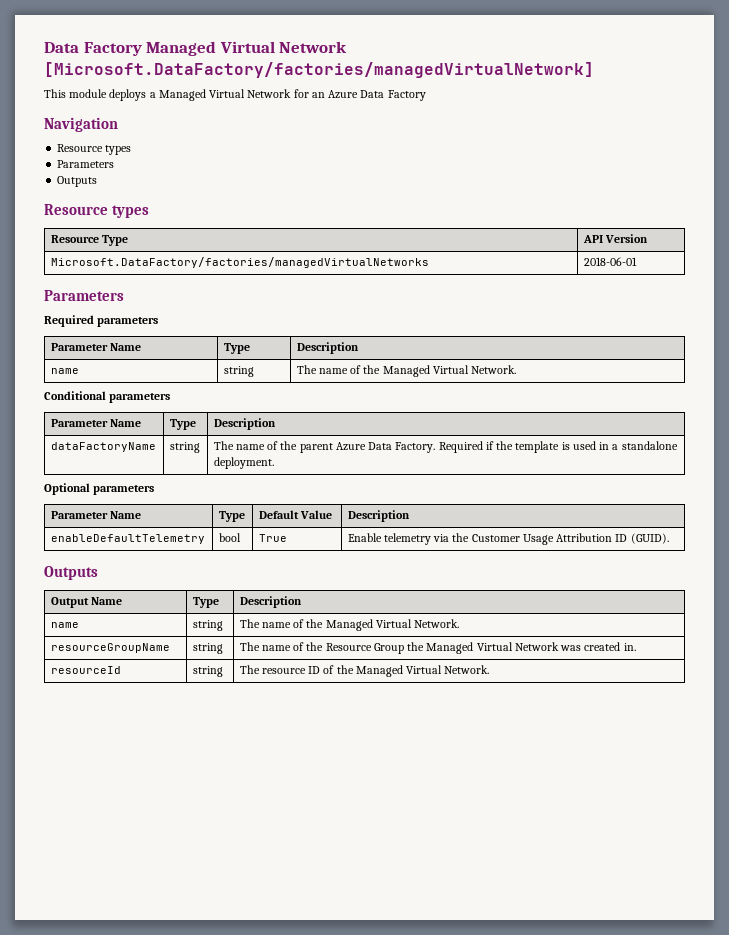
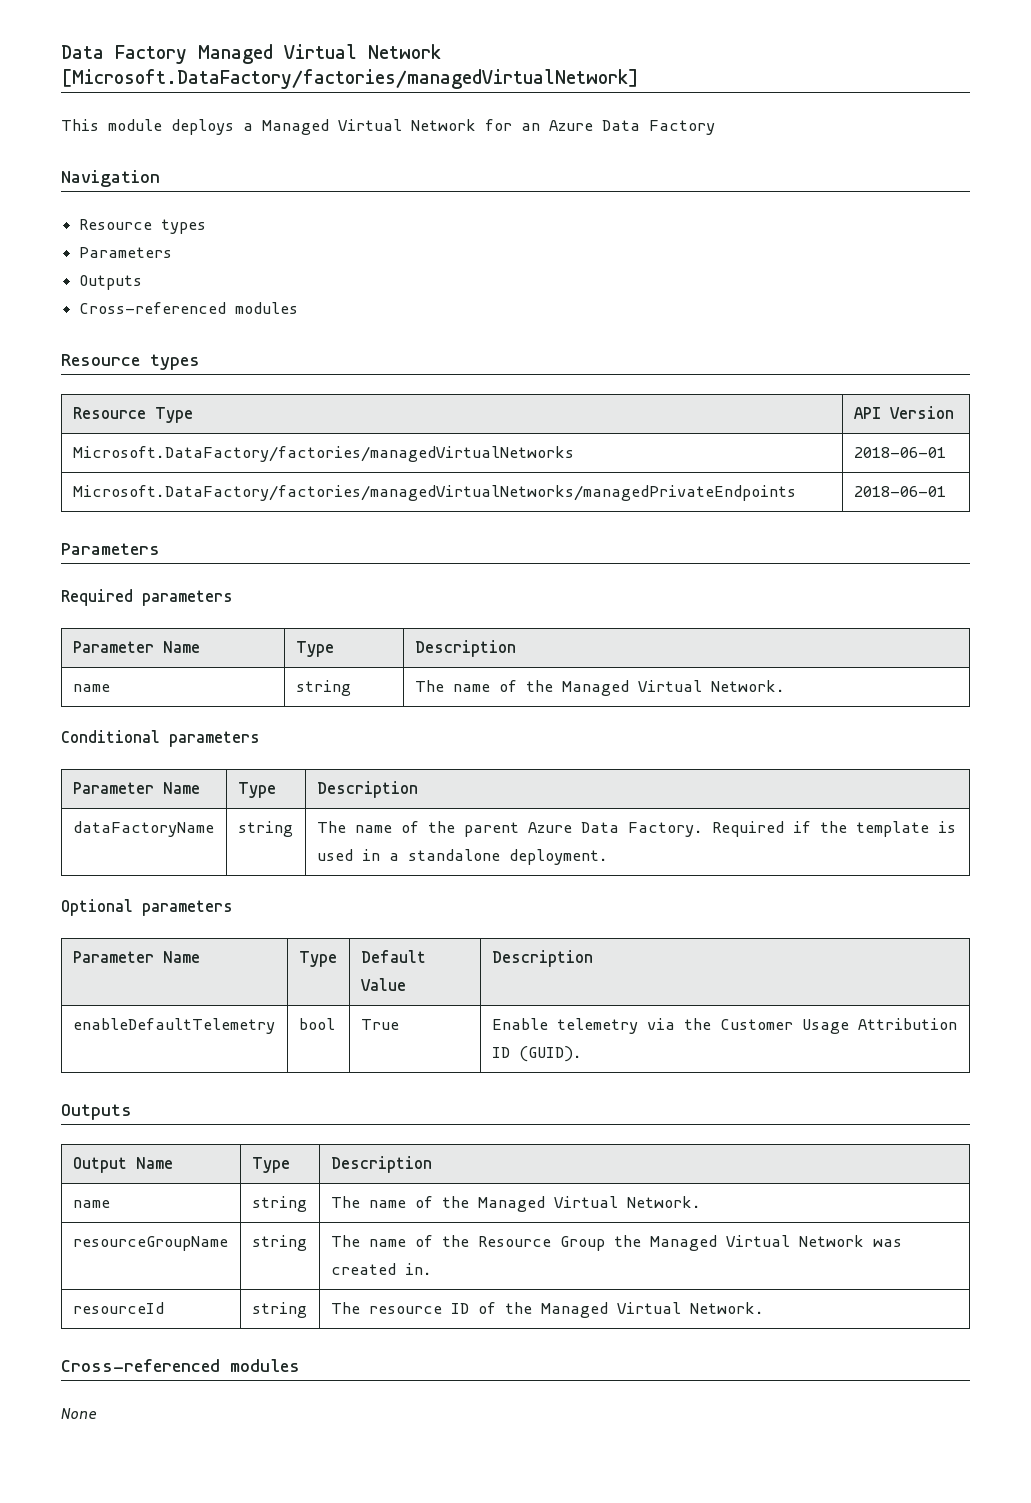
(98, 181) none -> [79,302,299,314] // Cross-referenced modules
(637, 261) none -> [72,485,796,501] [853,486,946,497] // Microsoft.DataFactory/factories/managedVirtualNetworks/managedPrivateEndpoints | 2018-06-01
(490, 669) none -> [61,1359,300,1372] [61,1408,97,1419] // Cross-referenced modules // None

